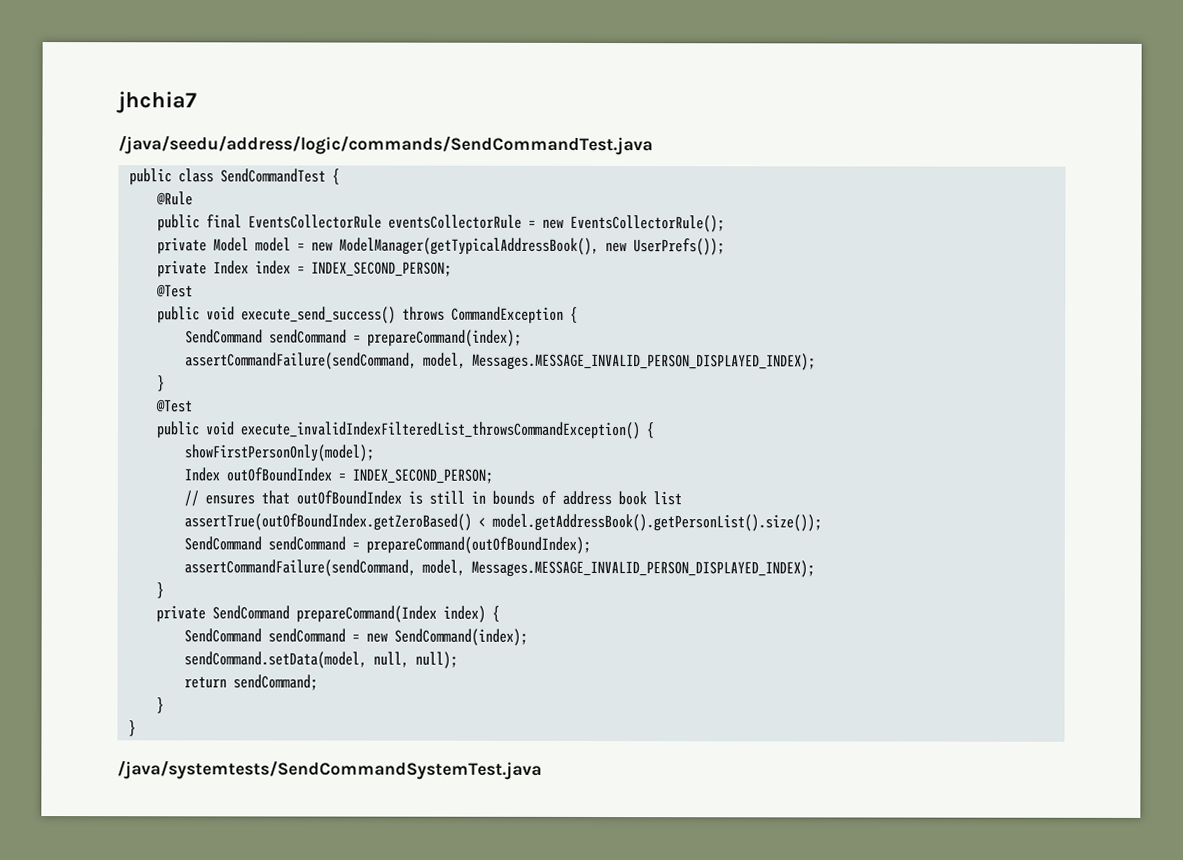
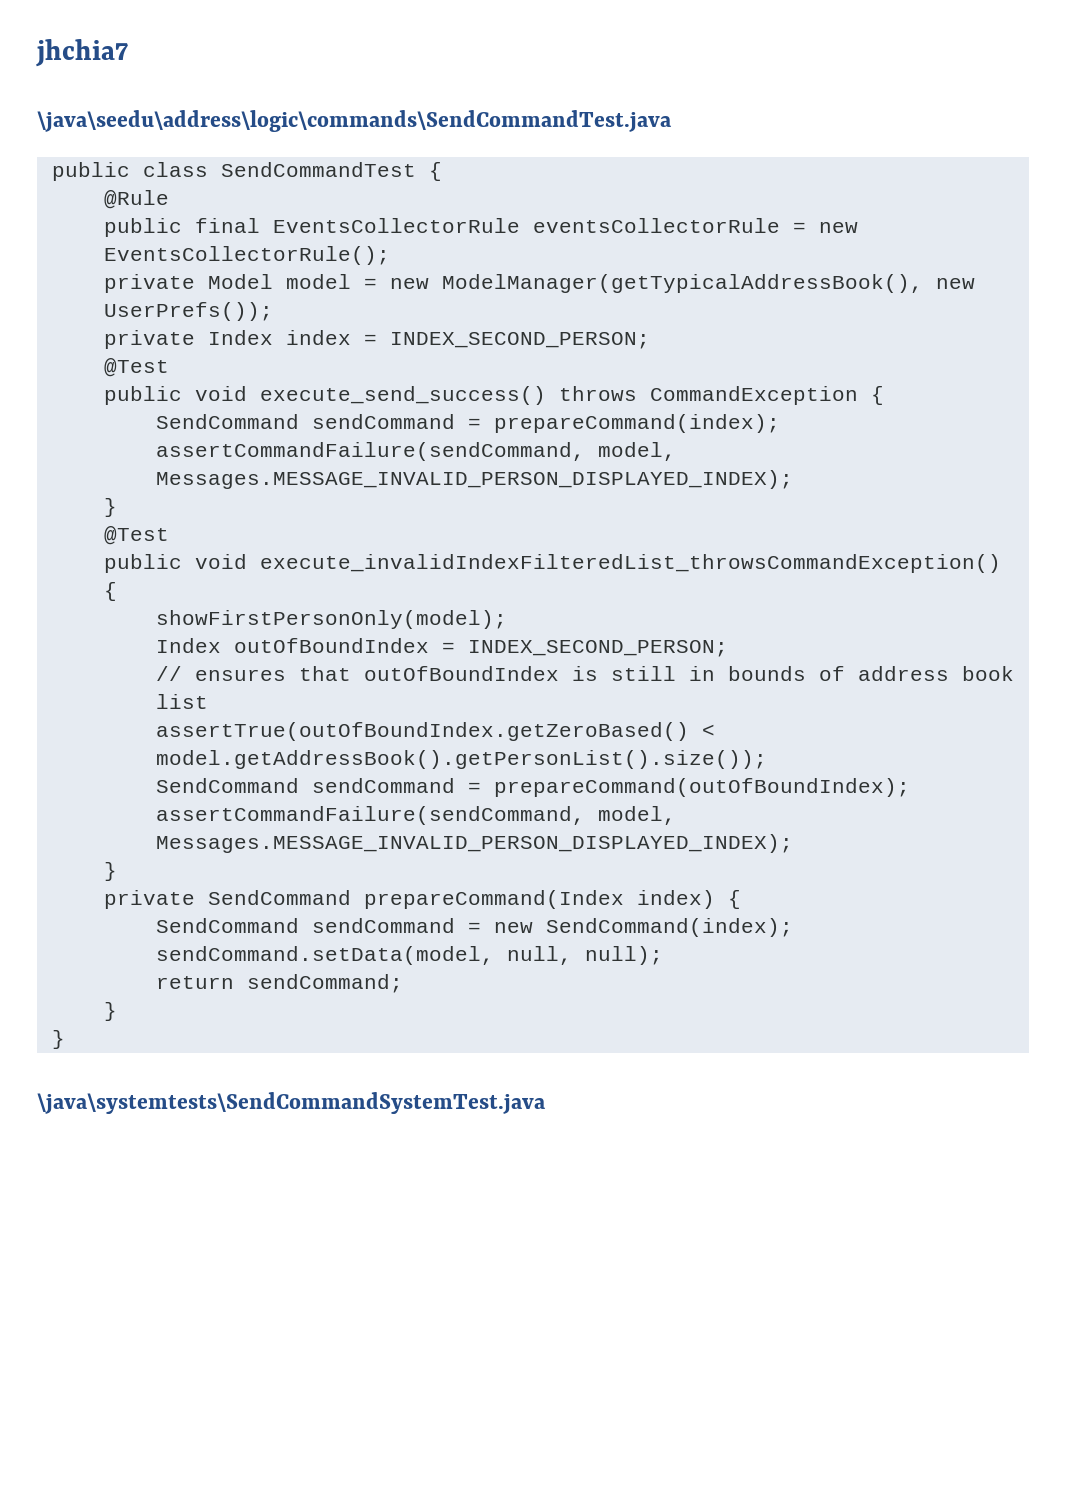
[118,135,653,156] /java/seedu/address/logic/commands/SendCommandTest.java -> [37,110,672,132] \java\seedu\address\logic\commands\SendCommandTest.java
[117,760,542,780] /java/systemtests/SendCommandSystemTest.java -> [37,1092,546,1114] \java\systemtests\SendCommandSystemTest.java

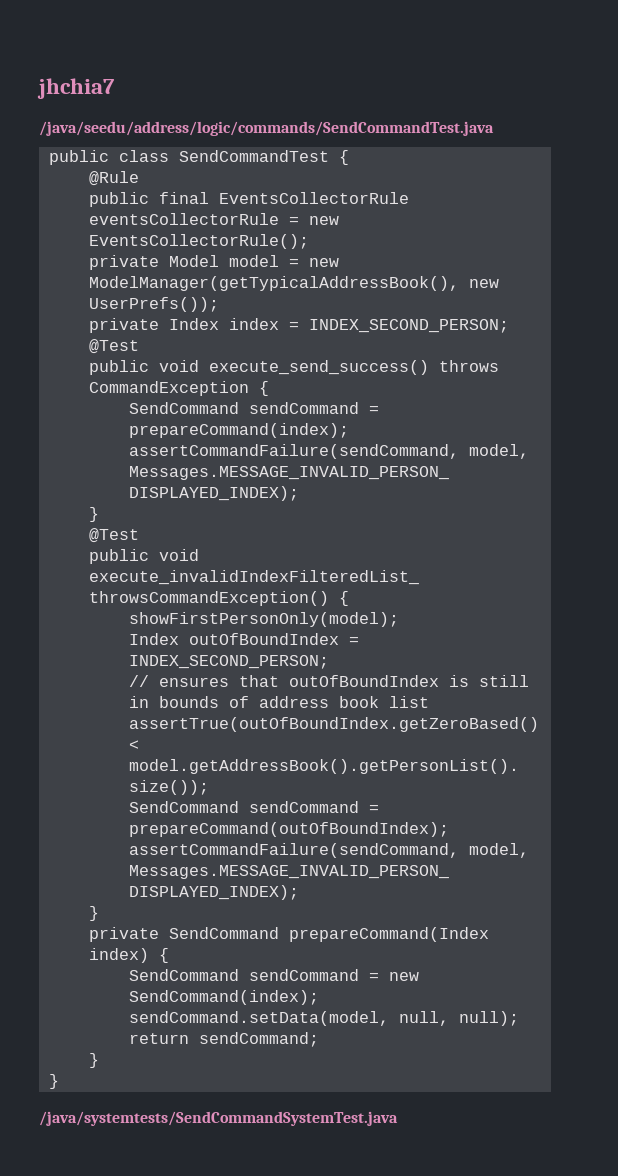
[37,110,672,132] \java\seedu\address\logic\commands\SendCommandTest.java -> [39,121,494,136] /java/seedu/address/logic/commands/SendCommandTest.java
[37,1092,546,1114] \java\systemtests\SendCommandSystemTest.java -> [39,1111,398,1126] /java/systemtests/SendCommandSystemTest.java

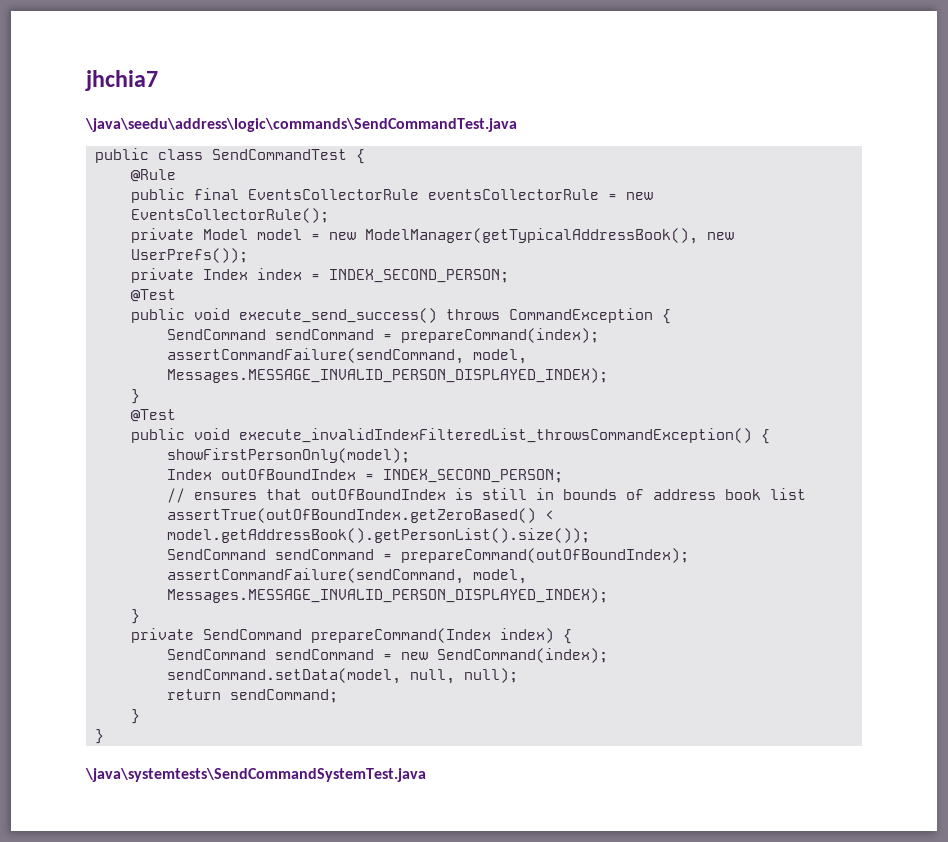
[39,121,494,136] /java/seedu/address/logic/commands/SendCommandTest.java -> [85,118,517,132] \java\seedu\address\logic\commands\SendCommandTest.java
[39,1111,398,1126] /java/systemtests/SendCommandSystemTest.java -> [85,768,426,782] \java\systemtests\SendCommandSystemTest.java

